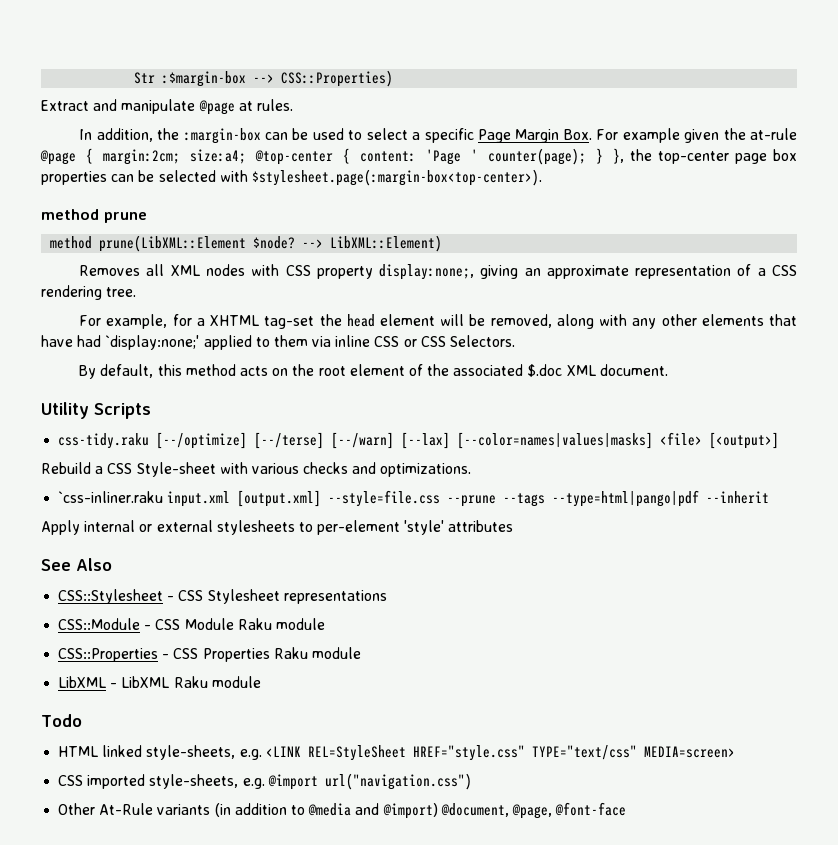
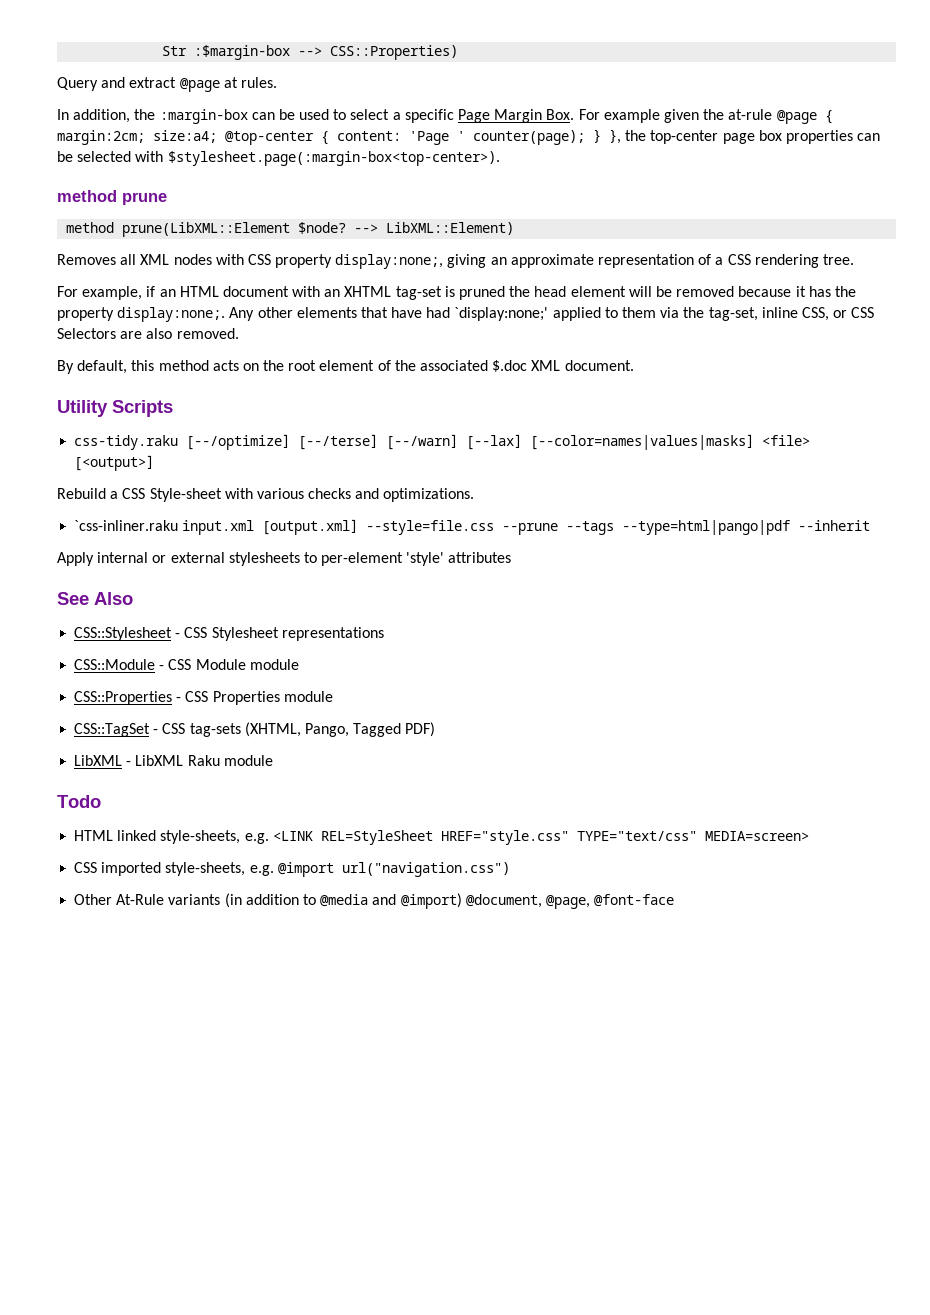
[41,99,196,114] Extract and manipulate -> [57,77,177,91] Query and extract
[172,314,315,329] for a XHTML tag-set -> [146,286,506,300] if an HTML document with an XHTML tag-set is pruned
[490,314,657,329] removed, along with any -> [676,286,856,297] [57,307,255,322] removed because it has the property display:none;. Any
[335,335,516,347] inline CSS or CSS Selectors. -> [683,307,875,321] [57,328,239,339] the tag-set, inline CSS, or CSS Selectors are also removed.
[237,618,272,630] Raku -> (246, 664) none
[273,647,361,659] Raku module -> [283,691,333,702] [74,722,436,737] module // CSS::TagSet - CSS tag-sets (XHTML, Pango, Tagged PDF)

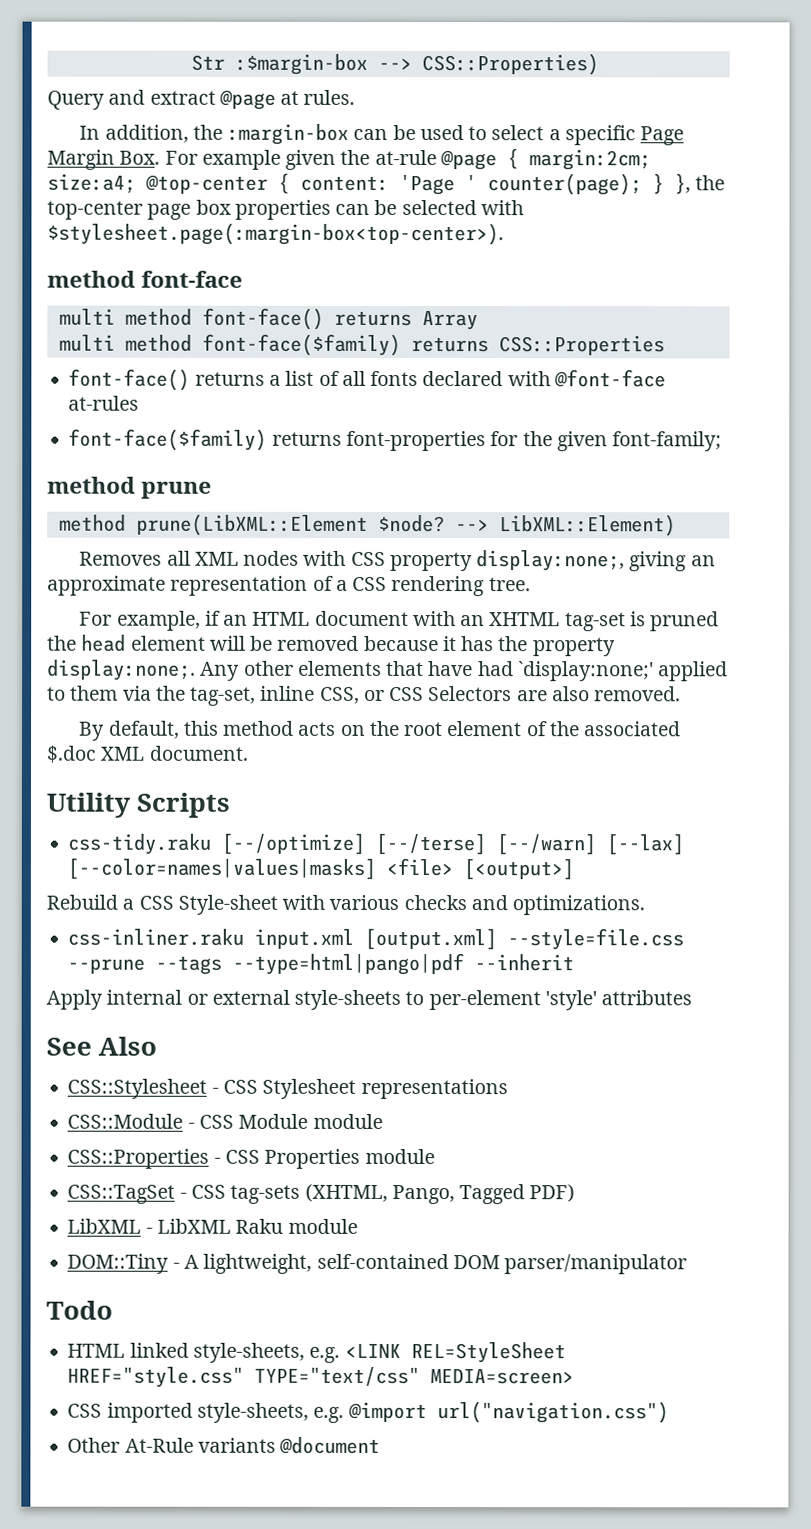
(500, 158) none -> [47,270,244,288] [58,307,478,331] [58,333,665,356] [68,368,666,391] [68,395,140,411] [68,428,723,452] // method font-face // multi method font-face() returns Array // multi method font-face($family) returns CSS::Properties // font-face() returns a list of all fonts declared with @font-face at-rules // font-face($family) returns font-properties for the given font-family;
[74,520,179,531] `css-inliner.raku -> [67,928,245,946] css-inliner.raku
[228,552,300,566] stylesheets -> [294,989,402,1010] style-sheets
(273, 760) none -> [67,1253,688,1275] // DOM::Tiny - A lightweight, self-contained DOM parser/manipulator
[224,893,675,909] (in addition to @media and @import) @document, @page, @font-face -> [279,1436,381,1454] @document

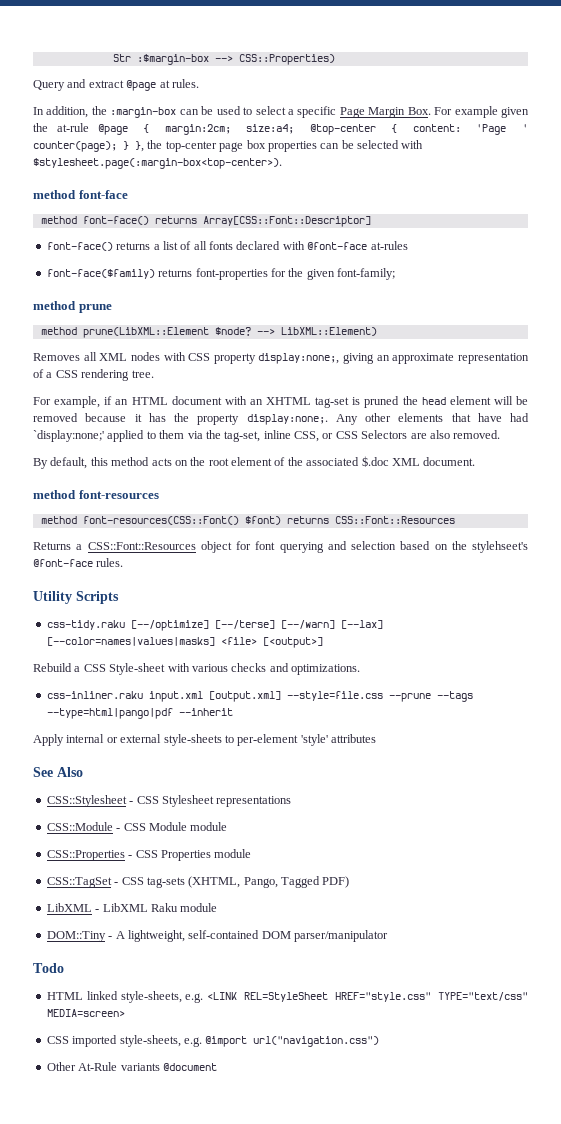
[58,308,115,326] multi -> (128, 194) none
[421,311,478,331] [58,333,665,356] Array // multi method font-face($family) returns CSS::Properties -> [202,216,371,227] Array[CSS::Font::Descriptor]
(249, 753) none -> [33,490,159,499] [40,516,455,525] [33,541,528,553] [33,558,124,567] // method font-resources // method font-resources(CSS::Font() $font) returns CSS::Font::Resources // Returns a CSS::Font::Resources object for font querying and selection based on the stylehseet's @font-face rules.

